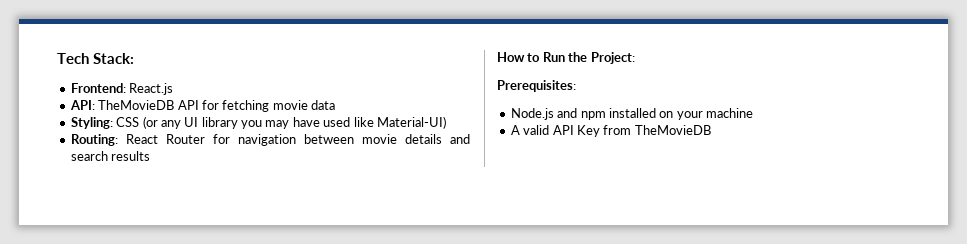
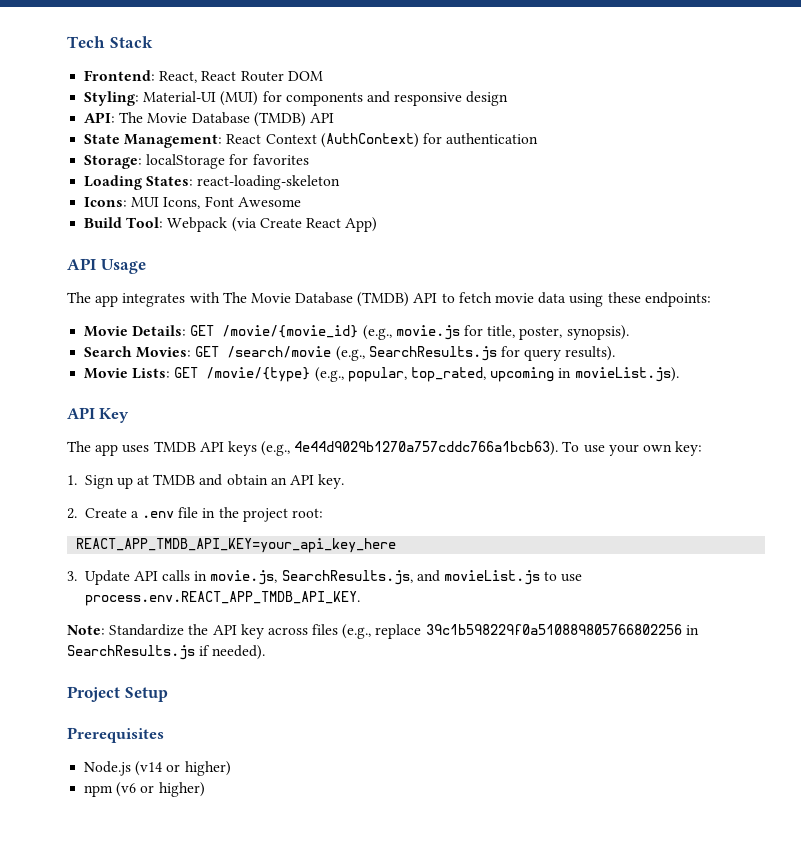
[93,53,134,64] Stack: -> [109,36,153,48] Stack
[129,83,174,95] [69,100,335,112] [70,116,446,129] [70,134,470,146] [70,151,151,161] [497,52,635,64] [497,80,576,92] [510,108,753,120] [510,125,711,137] React.js // API: TheMovieDB API for fetching movie data // Styling: CSS (or any UI library you may have used like Material-UI) // Routing: React Router for navigation between movie details and search results // How to Run the Project: // Prerequisites: // Node.js and npm installed on your machine // A valid API Key from TheMovieDB -> [159,71,323,83] [84,91,509,106] [84,112,334,127] [84,133,539,148] [84,154,309,169] [84,175,341,190] [84,196,301,209] [84,217,378,232] [67,258,146,274] [67,292,711,307] [84,325,629,340] [84,346,616,361] [84,367,679,382] [67,407,130,423] [67,441,703,456] [67,474,345,489] [67,507,324,522] [76,538,397,553] [67,570,583,585] [84,591,360,606] [67,624,699,639] [67,645,266,660] [67,686,168,702] [67,727,164,743] [84,761,231,776] [84,782,205,797] React, React Router DOM // Styling: Material-UI (MUI) for components and responsive design // API: The Movie Database (TMDB) API // State Management: React Context (AuthContext) for authentication // Storage: localStorage for favorites // Loading States: react-loading-skeleton // Icons: MUI Icons, Font Awesome // Build Tool: Webpack (via Create React App) // API Usage // The app integrates with The Movie Database (TMDB) API to fetch movie data using these endpoints: // Movie Details: GET /movie/{movie_id} (e.g., movie.js for title, poster, synopsis). // Search Movies: GET /search/movie (e.g., SearchResults.js for query results). // Movie Lists: GET /movie/{type} (e.g., popular, top_rated, upcoming in movieList.js). // API Key // The app uses TMDB API keys (e.g., 4e44d9029b1270a757cddc766a1bcb63). To use your own key: // 1. Sign up at TMDB and obtain an API key. // 2. Create a .env file in the project root: // REACT_APP_TMDB_API_KEY=your_api_key_here // 3. Update API calls in movie.js, SearchResults.js, and movieList.js to use process.env.REACT_APP_TMDB_API_KEY. // Note: Standardize the API key across files (e.g., replace 39c1b598229f0a510889805766802256 in SearchResults.js if needed). // Project Setup // Prerequisites // Node.js (v14 or higher) // npm (v6 or higher)

